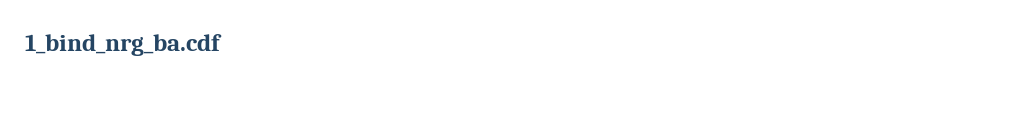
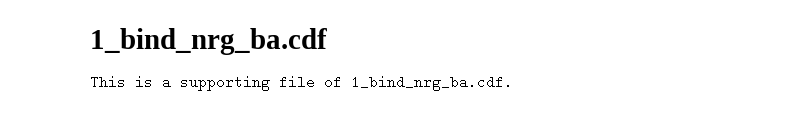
(222, 45) none -> [90,75,513,91] // This is a supporting file of 1_bind_nrg_ba.cdf.

